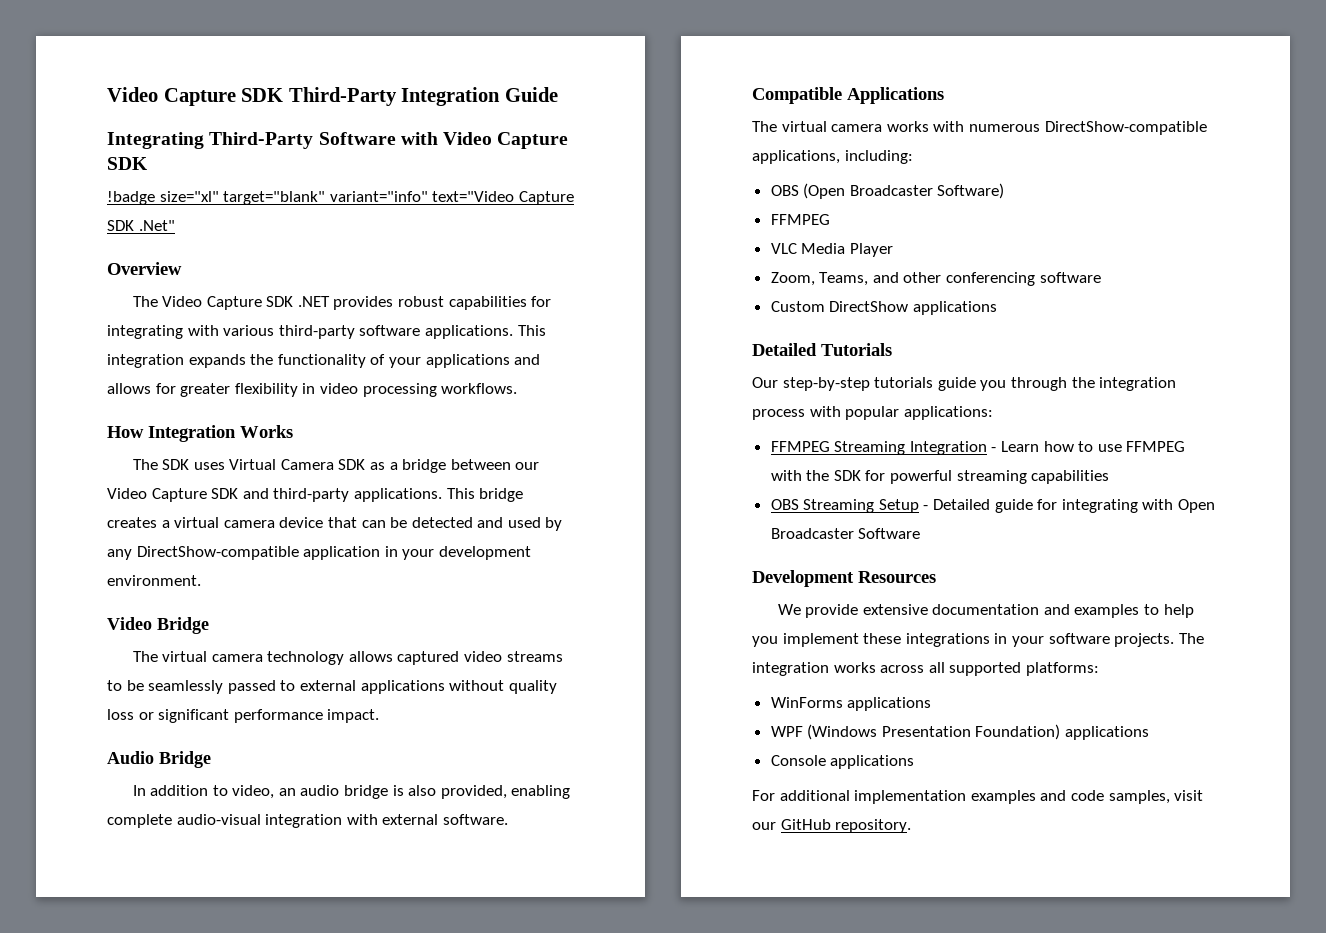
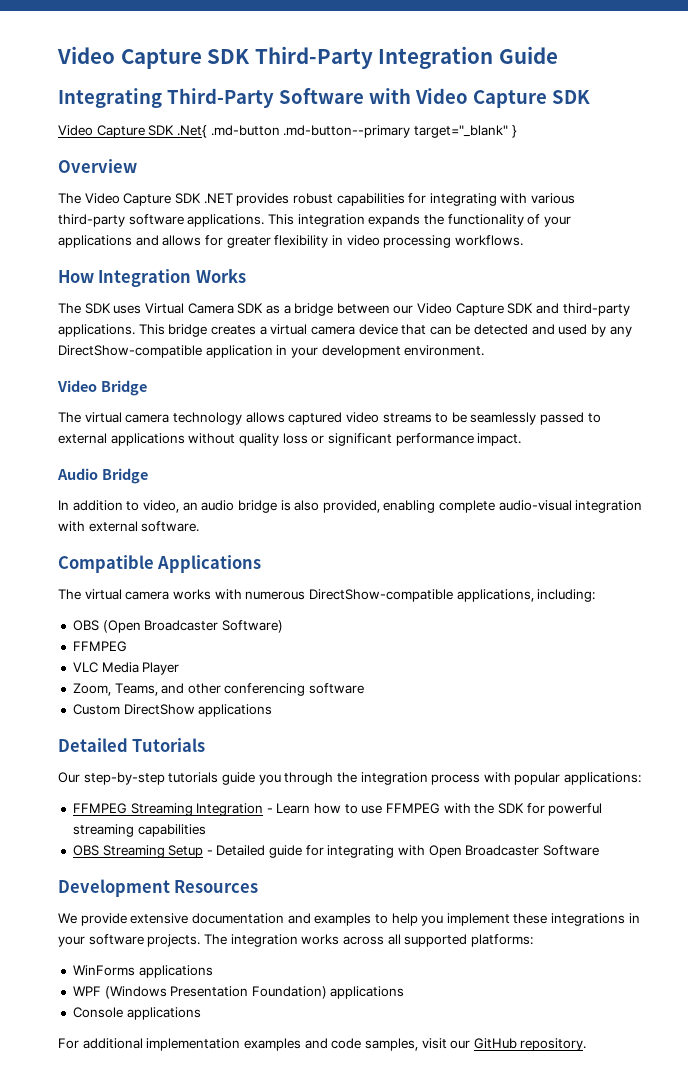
[107,191,574,205] [107,220,175,231] !badge size="xl" target="blank" variant="info" text="Video Capture SDK .Net" -> [58,125,517,138] Video Capture SDK .Net{ .md-button .md-button--primary target="_blank" }

